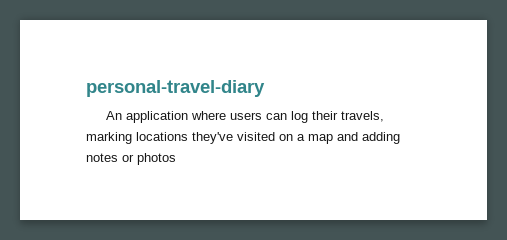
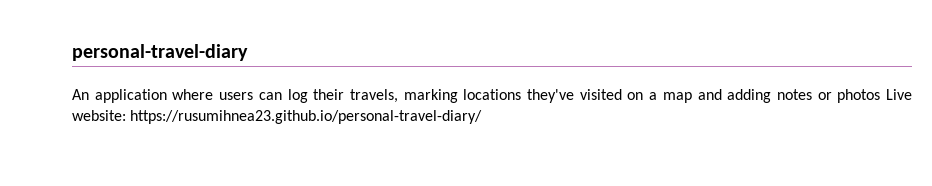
(176, 159) none -> [886,89,913,100] [72,110,483,124] Live website: https://rusumihnea23.github.io/personal-travel-diary/

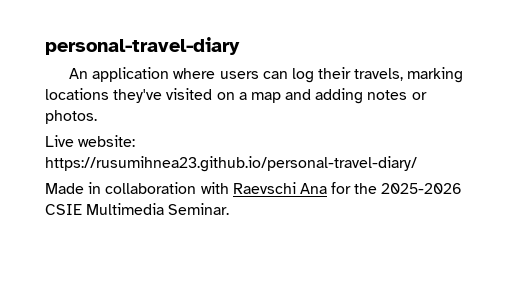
[837,89,881,103] photos -> [45,110,97,124] photos. //
(483, 117) none -> [45,182,463,194] [45,203,230,215] // Made in collaboration with Raevschi Ana for the 2025-2026 CSIE Multimedia Seminar.

